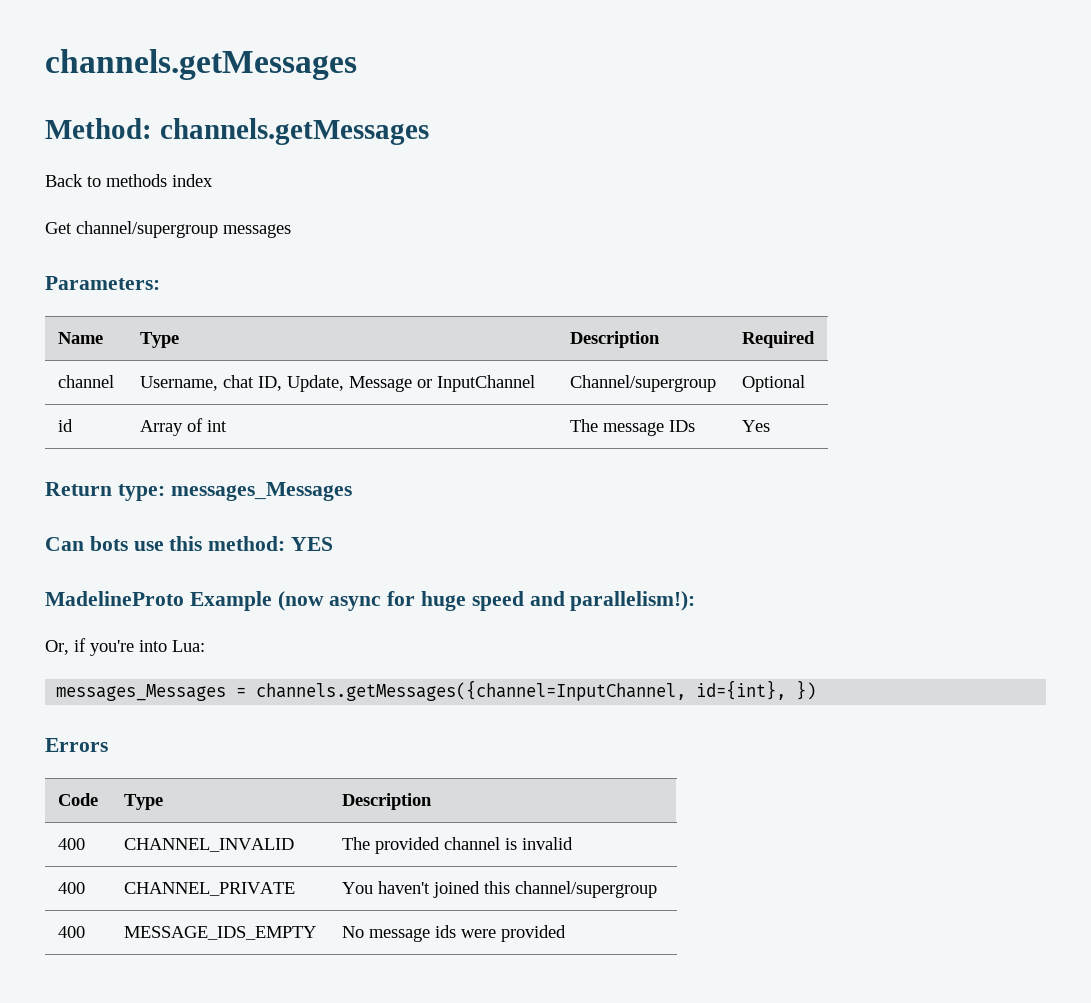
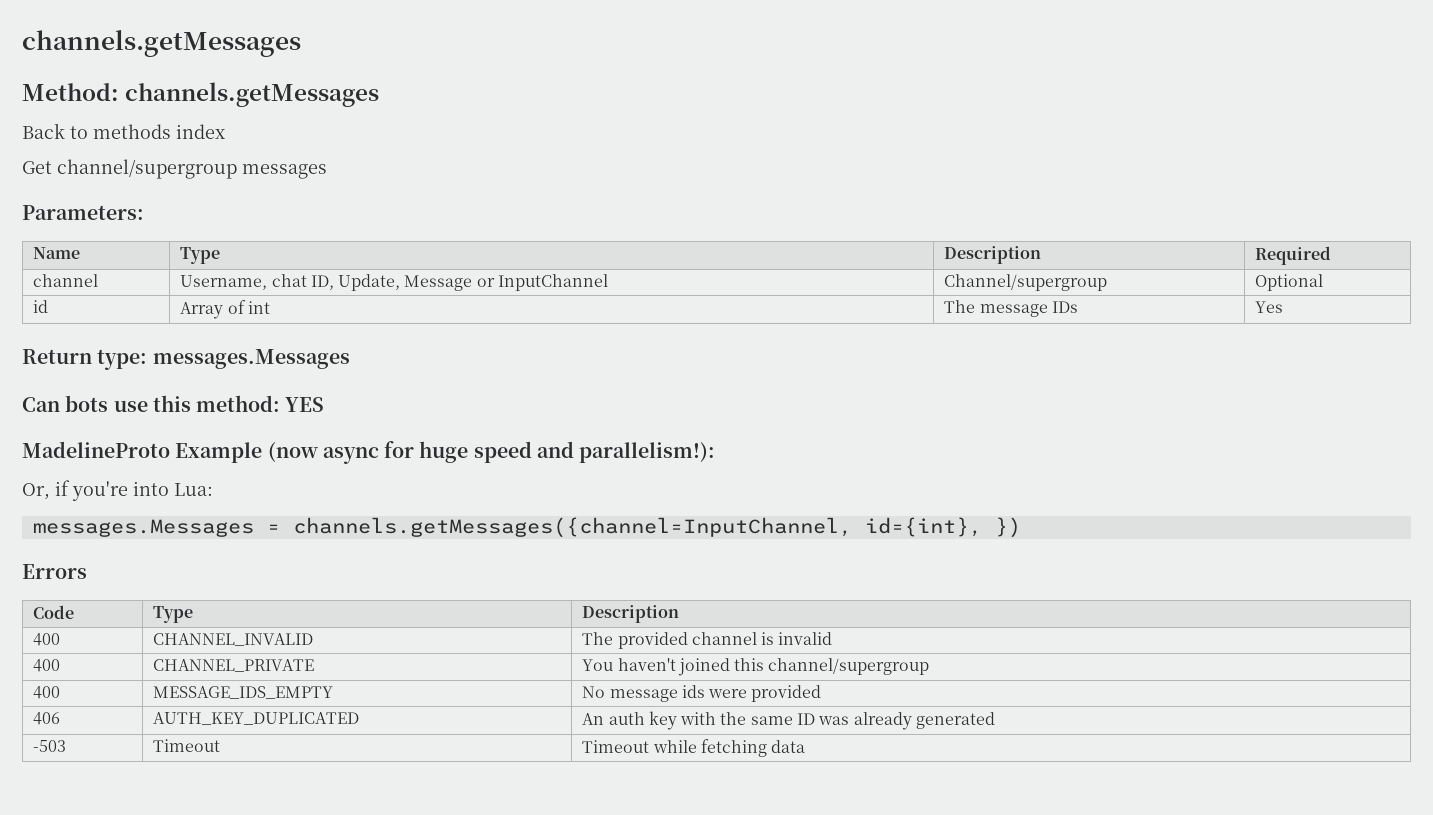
[170,482,352,501] messages_Messages -> [152,349,350,369] messages.Messages
[56,684,227,701] messages_Messages -> [32,519,254,537] messages.Messages
(566, 933) none -> [33,712,61,725] [153,712,360,725] [582,711,996,730] [33,740,67,752] [153,739,221,752] [582,739,806,757] // 406 | AUTH_KEY_DUPLICATED | An auth key with the same ID was already generated // -503 | Timeout | Timeout while fetching data

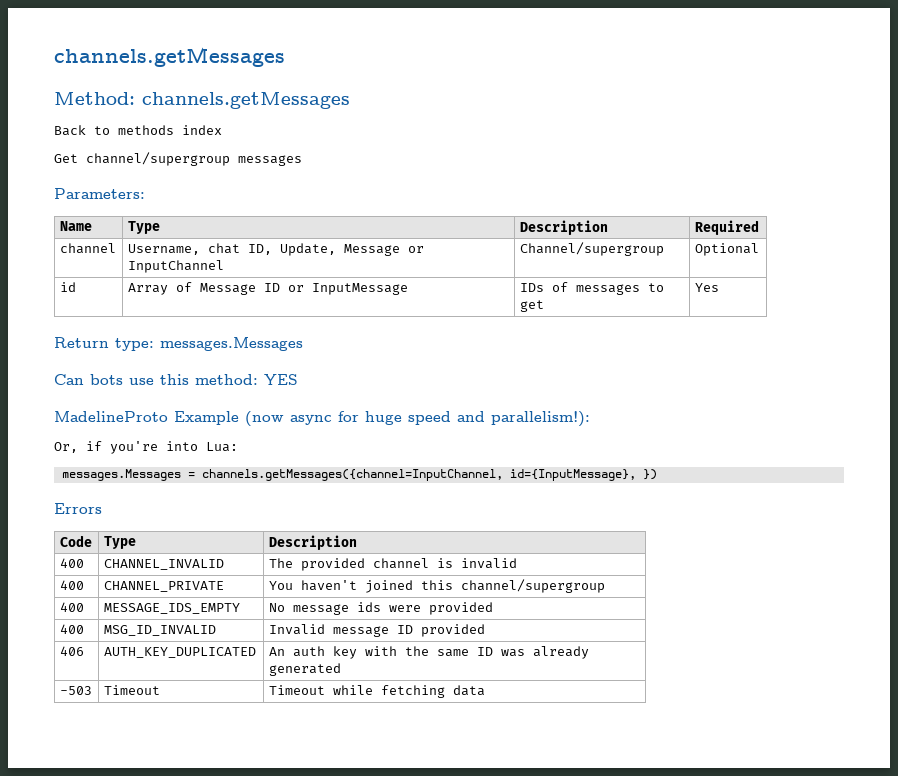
[247,301,270,314] [944,300,1078,317] int | The message IDs -> [199,283,408,295] [519,282,664,295] [519,300,544,312] Message ID or InputMessage | IDs of messages to get
[864,517,982,537] id={int}, -> [509,469,636,481] id={InputMessage},
(822, 693) none -> [59,624,84,634] [103,625,216,636] [268,624,485,637] // 400 | MSG_ID_INVALID | Invalid message ID provided

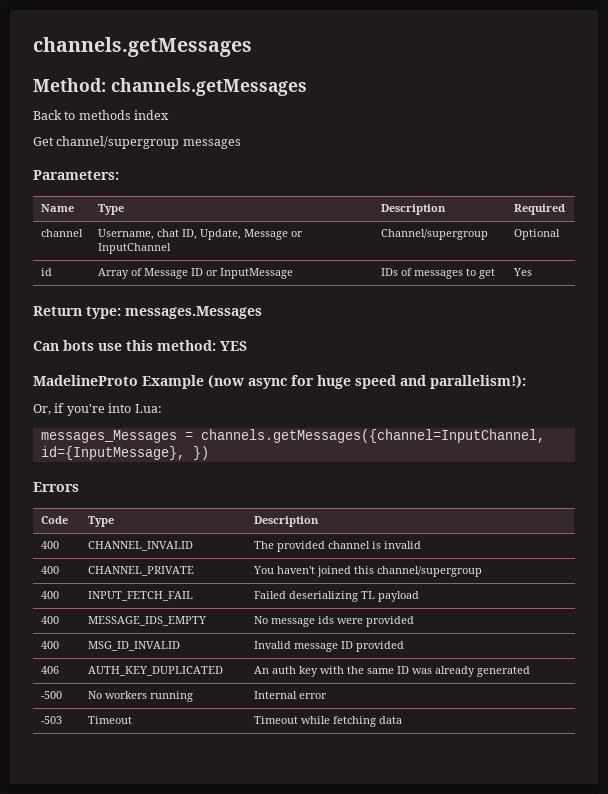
[61,469,181,481] messages.Messages -> [40,430,177,443] messages_Messages
(605, 586) none -> [40,591,59,599] [87,591,193,601] [253,591,419,602] // 400 | INPUT_FETCH_FAIL | Failed deserializing TL payload
(341, 669) none -> [40,691,62,699] [87,691,193,702] [253,691,327,699] // -500 | No workers running | Internal error

